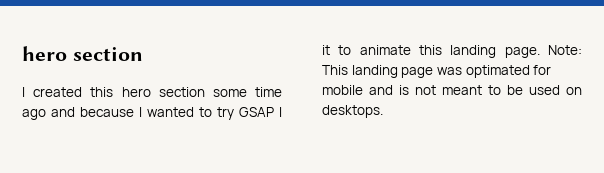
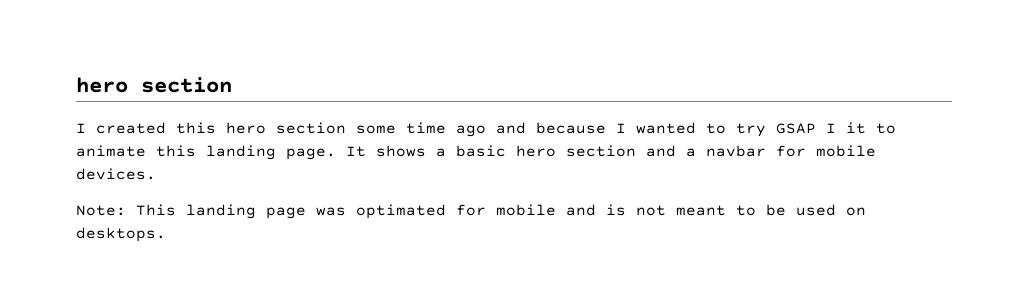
(540, 52) none -> [346,145,876,157] [76,168,156,180] It shows a basic hero section and a navbar for mobile devices. //

